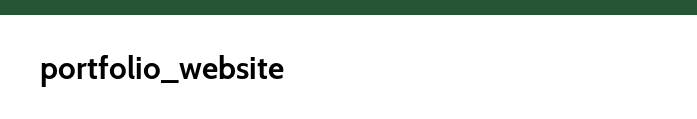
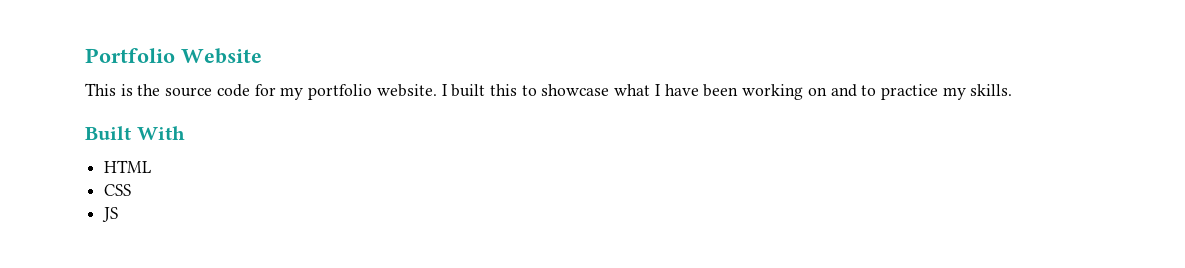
[40,55,284,87] portfolio_website -> [85,48,262,64] [85,83,1013,100] [85,126,185,140] [104,160,152,173] [104,184,132,196] [102,207,119,222] Portfolio Website // This is the source code for my portfolio website. I built this to showcase what I have been working on and to practice my skills. // Built With // HTML // CSS // JS

